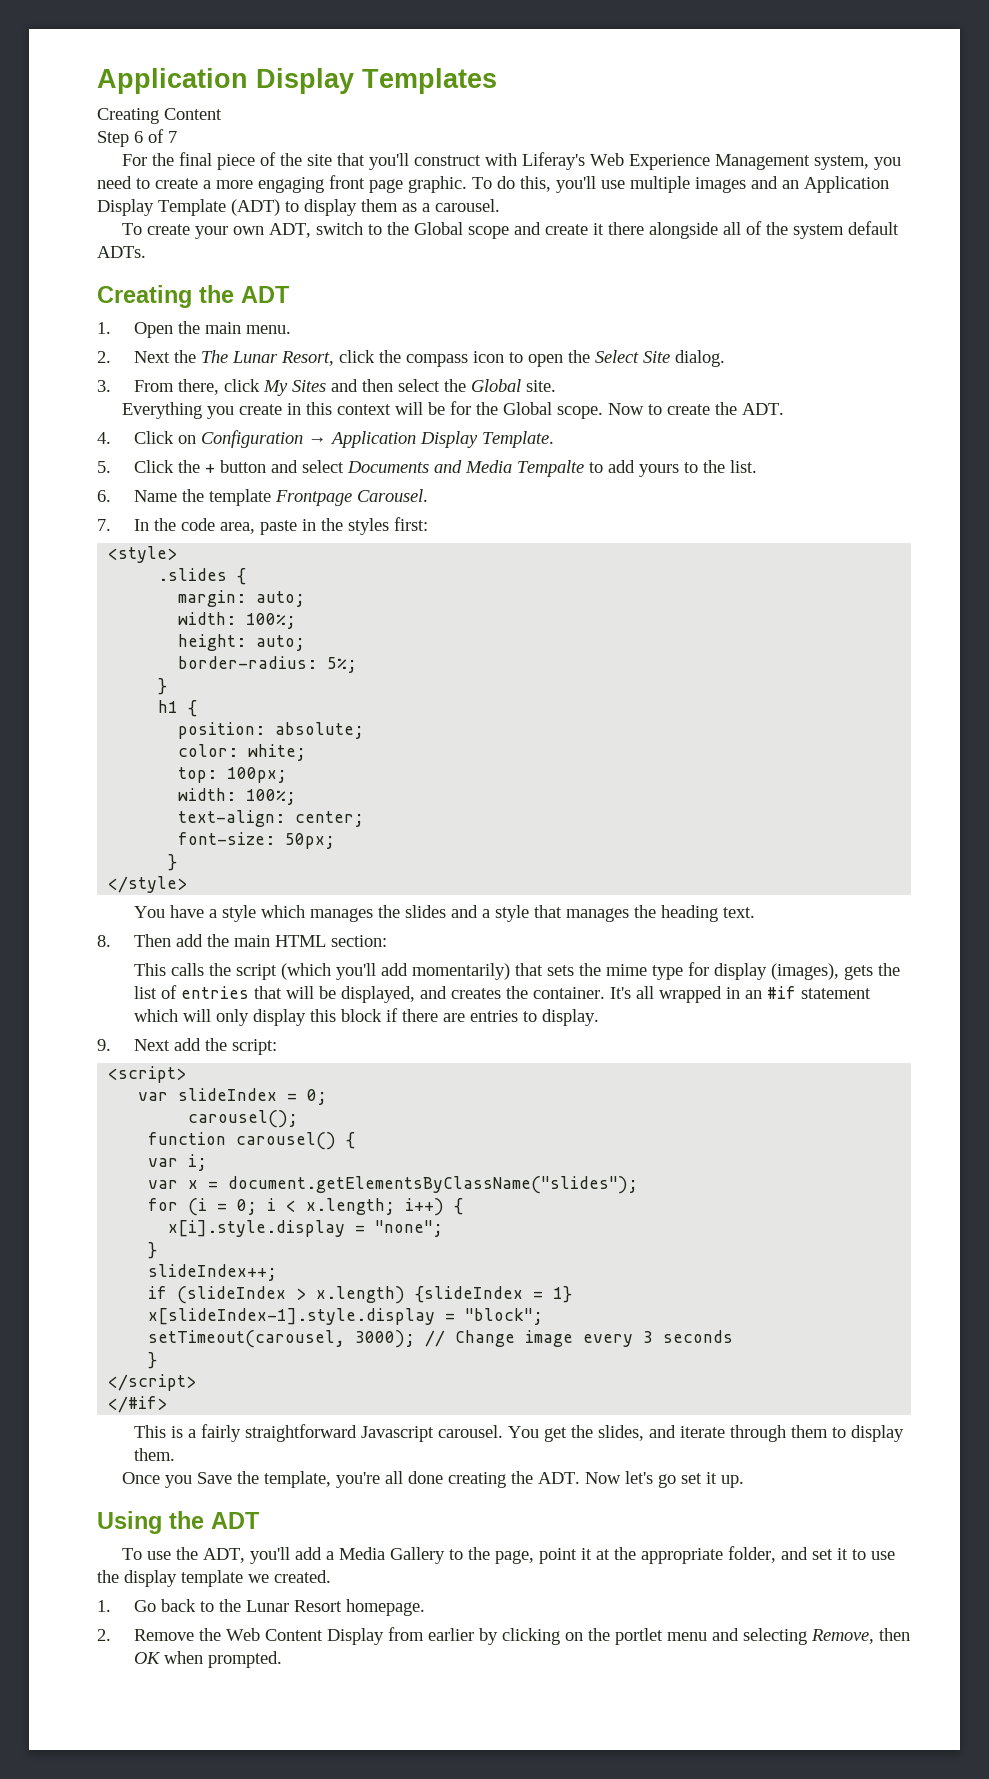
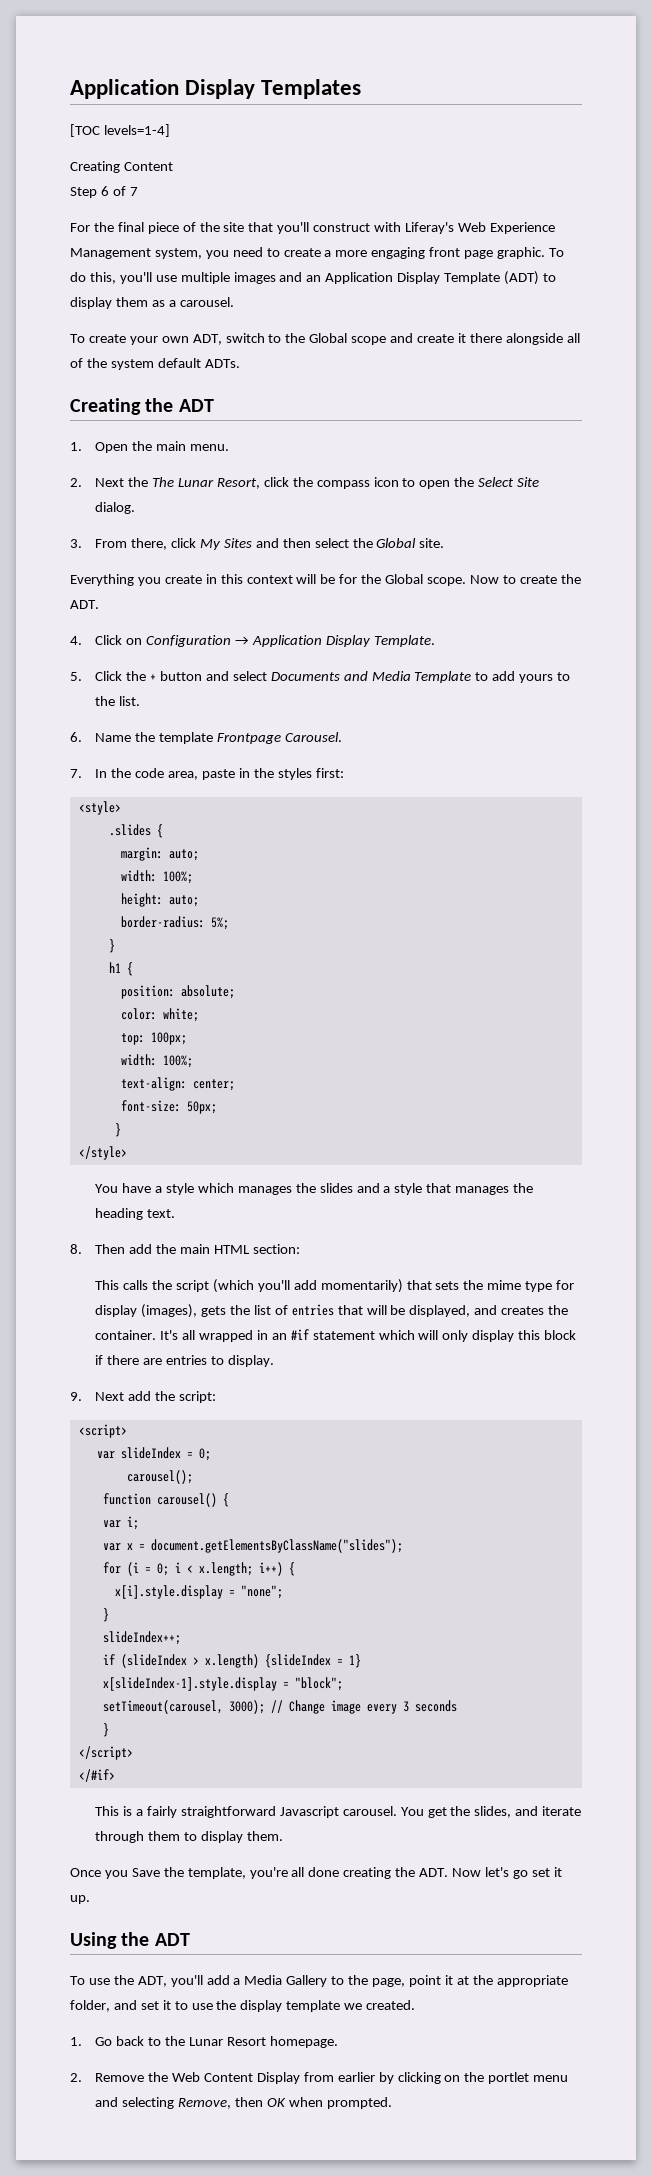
(497, 81) none -> [70,124,170,137] // [TOC levels=1-4]
[516,460,584,477] Tempalte -> [414,671,472,683] Template

